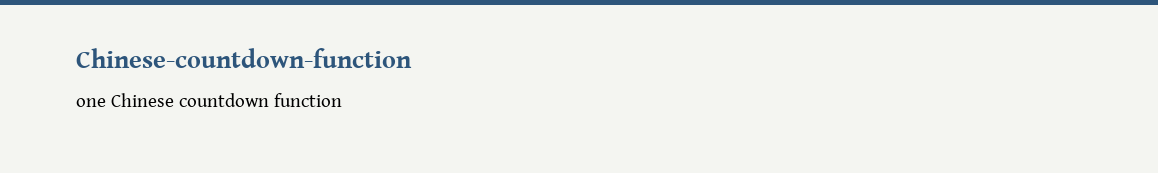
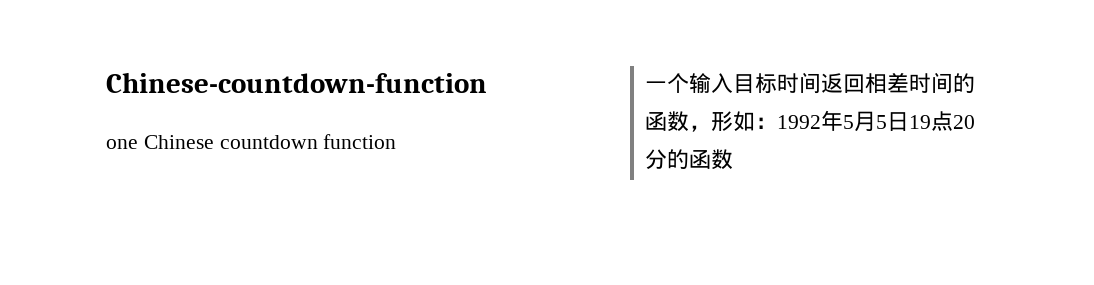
(342, 100) none -> [645,72,976,94] [645,110,976,132] [645,149,734,170] // 一个输入目标时间返回相差时间的函数，形如：1992年5月5日19点20分的函数

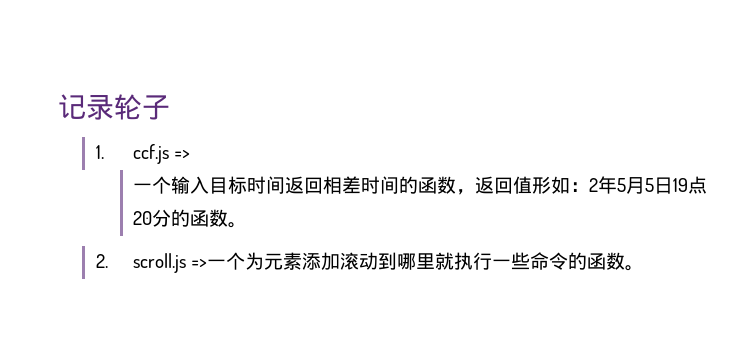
[106,72,487,93] [106,134,397,149] Chinese-countdown-function // one Chinese countdown function -> [58,94,170,120] [95,144,191,164] 记录轮子 // 1. ccf.js =>
[711,111,822,132] 形如：1992 -> [475,176,599,194] 返回值形如：2
(734, 159) none -> [228,222,248,228] [95,252,645,273] 。 // 2. scroll.js =>一个为元素添加滚动到哪里就执行一些命令的函数。

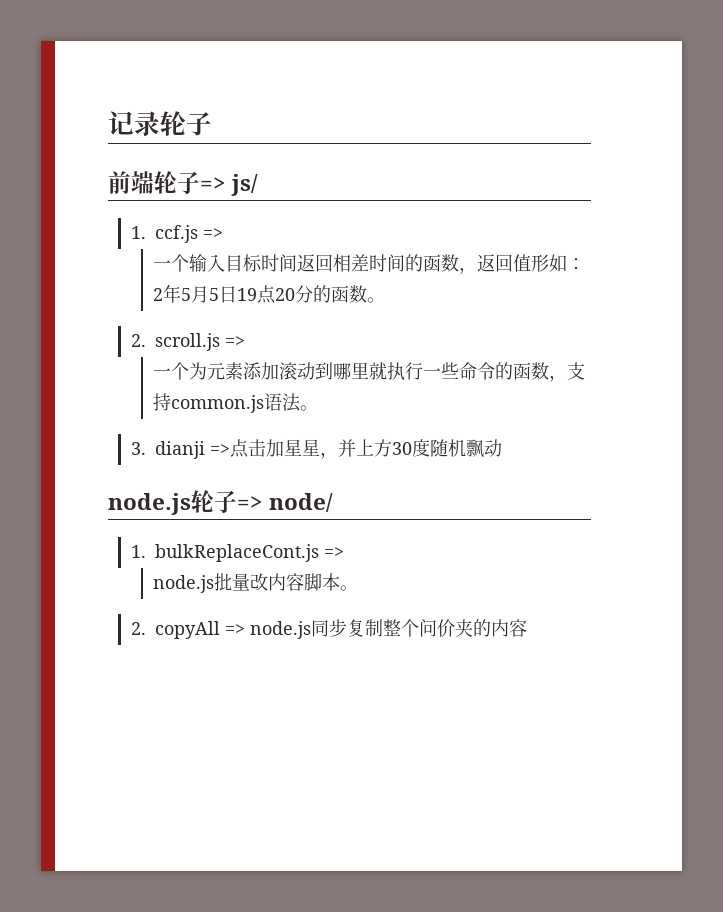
(170, 107) none -> [108,171,259,196] // 前端轮子=> js/
(208, 263) none -> (245, 341) //
[625,265,645,271] 。 -> [549,362,586,382] [153,393,319,413] [130,439,502,459] [108,490,334,515] [130,544,344,562] [153,573,359,593] [130,619,527,639] ，支持common.js语法。 // 3. dianji =>点击加星星，并上方30度随机飘动 // node.js轮子=> node/ // 1. bulkReplaceCont.js => // node.js批量改内容脚本。 // 2. copyAll => node.js同步复制整个问价夹的内容

